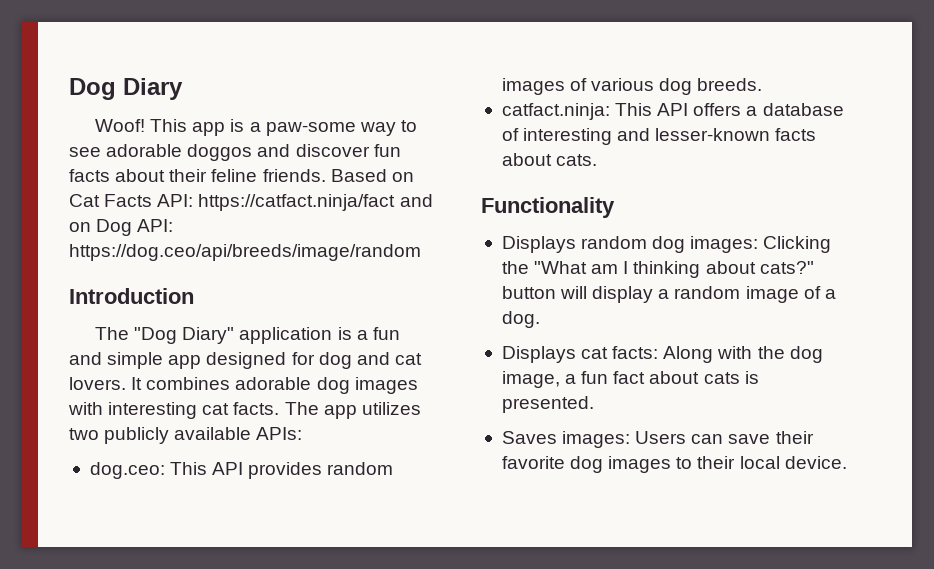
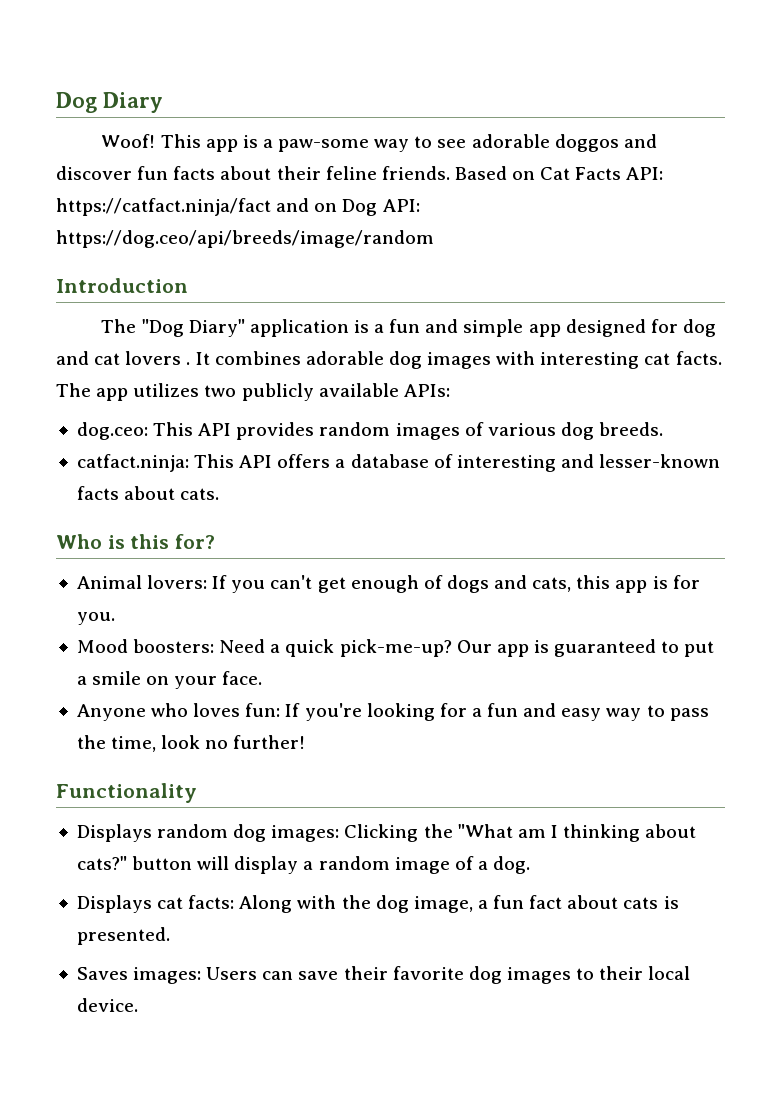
[69,377,126,390] lovers. -> [125,351,191,365] lovers .
(598, 160) none -> [56,534,216,549] [76,575,700,593] [76,612,115,625] [76,639,715,657] [76,671,263,689] [76,703,709,721] [76,735,306,752] // Who is this for? // Animal lovers: If you can't get enough of dogs and cats, this app is for you. // Mood boosters: Need a quick pick-me-up? Our app is guaranteed to put a smile on your face. // Anyone who loves fun: If you're looking for a fun and easy way to pass the time, look no further!

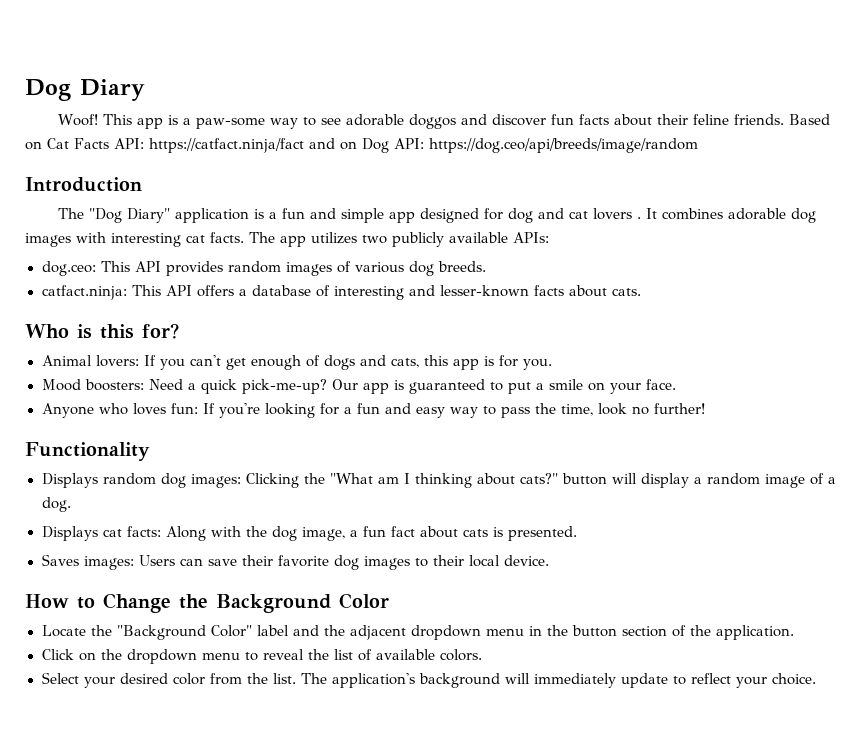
(138, 1005) none -> [25,593,389,613] [41,625,794,640] [41,649,482,664] [41,672,816,688] // How to Change the Background Color // Locate the "Background Color" label and the adjacent dropdown menu in the button section of the application. // Click on the dropdown menu to reveal the list of available colors. // Select your desired color from the list. The application's background will immediately update to reflect your choice.

